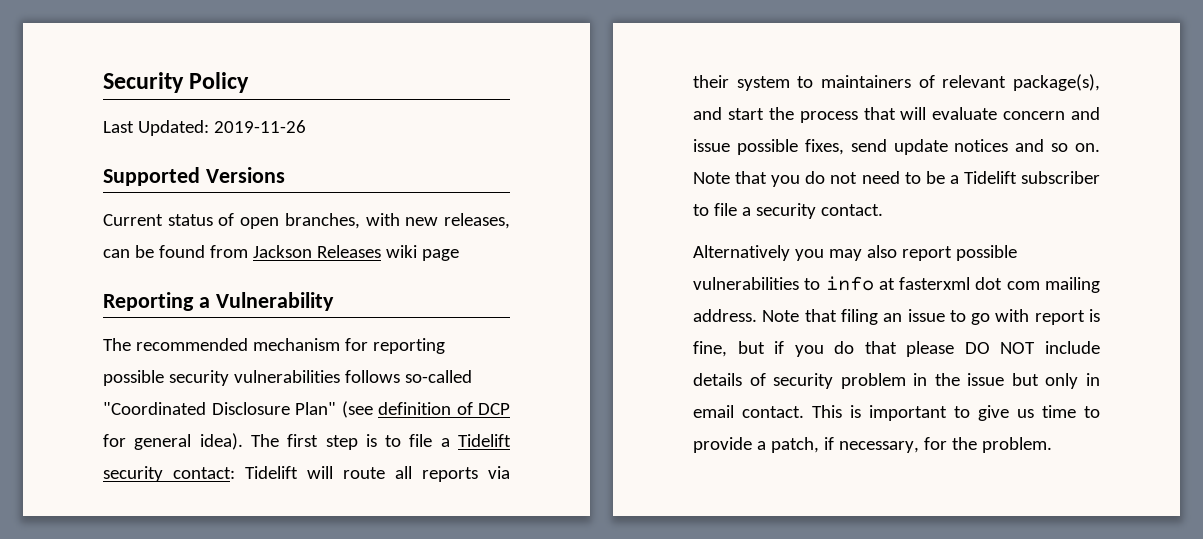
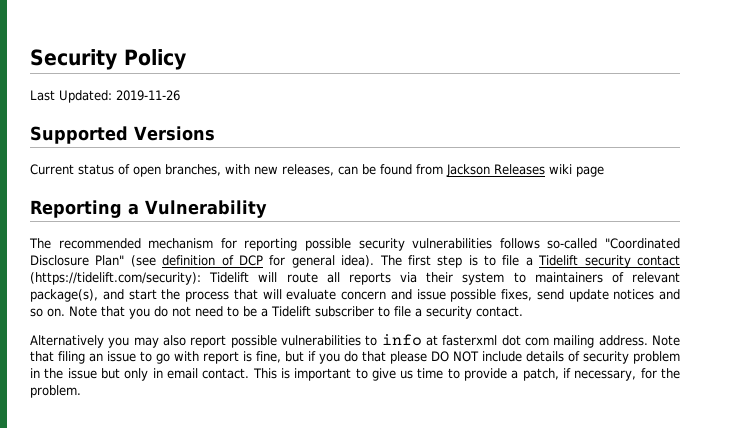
[173,467,235,479] contact: -> [637,255,681,266] [30,272,201,285] contact (https://tidelift.com/security):

